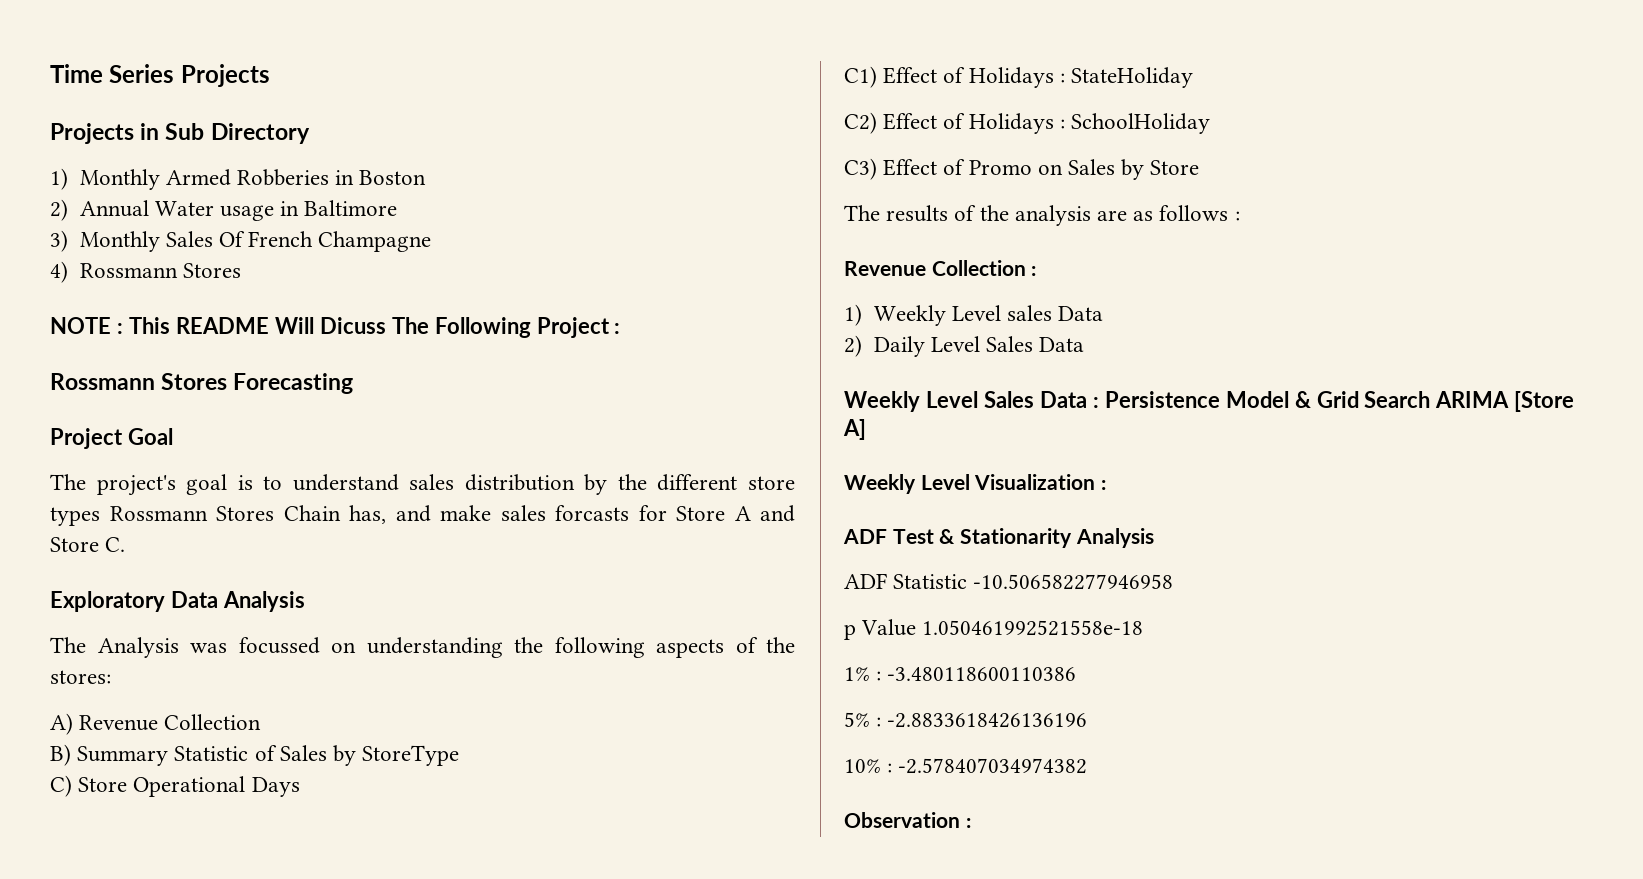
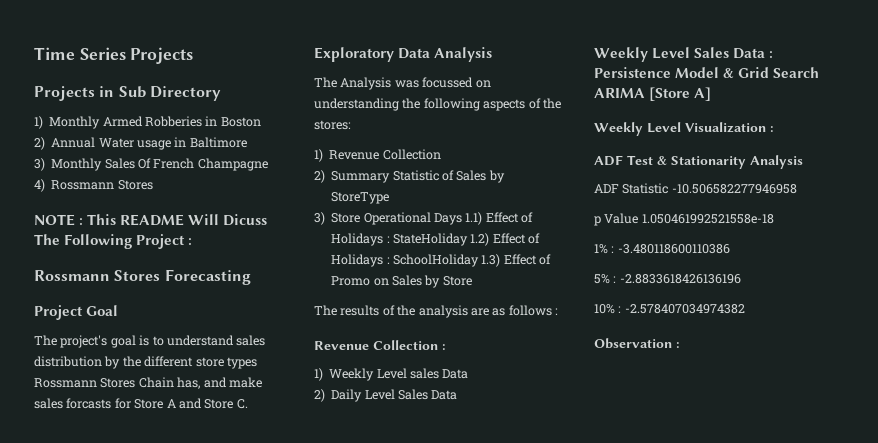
[50,713,73,735] A) -> [314,149,323,162] 1)
[50,744,71,766] B) -> [314,170,325,183] 2)
[50,775,72,797] C) -> [314,212,325,225] 3)
[844,66,877,88] // C1) -> [465,212,483,225] 1.1)
[844,112,877,134] // C2) -> [470,233,490,246] 1.2)
[844,158,877,180] // C3) -> [481,254,501,267] 1.3)

